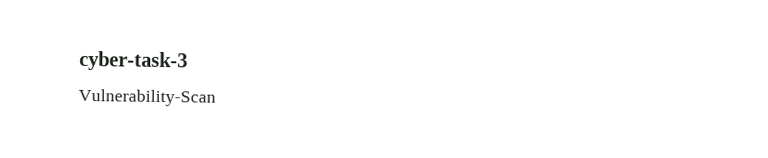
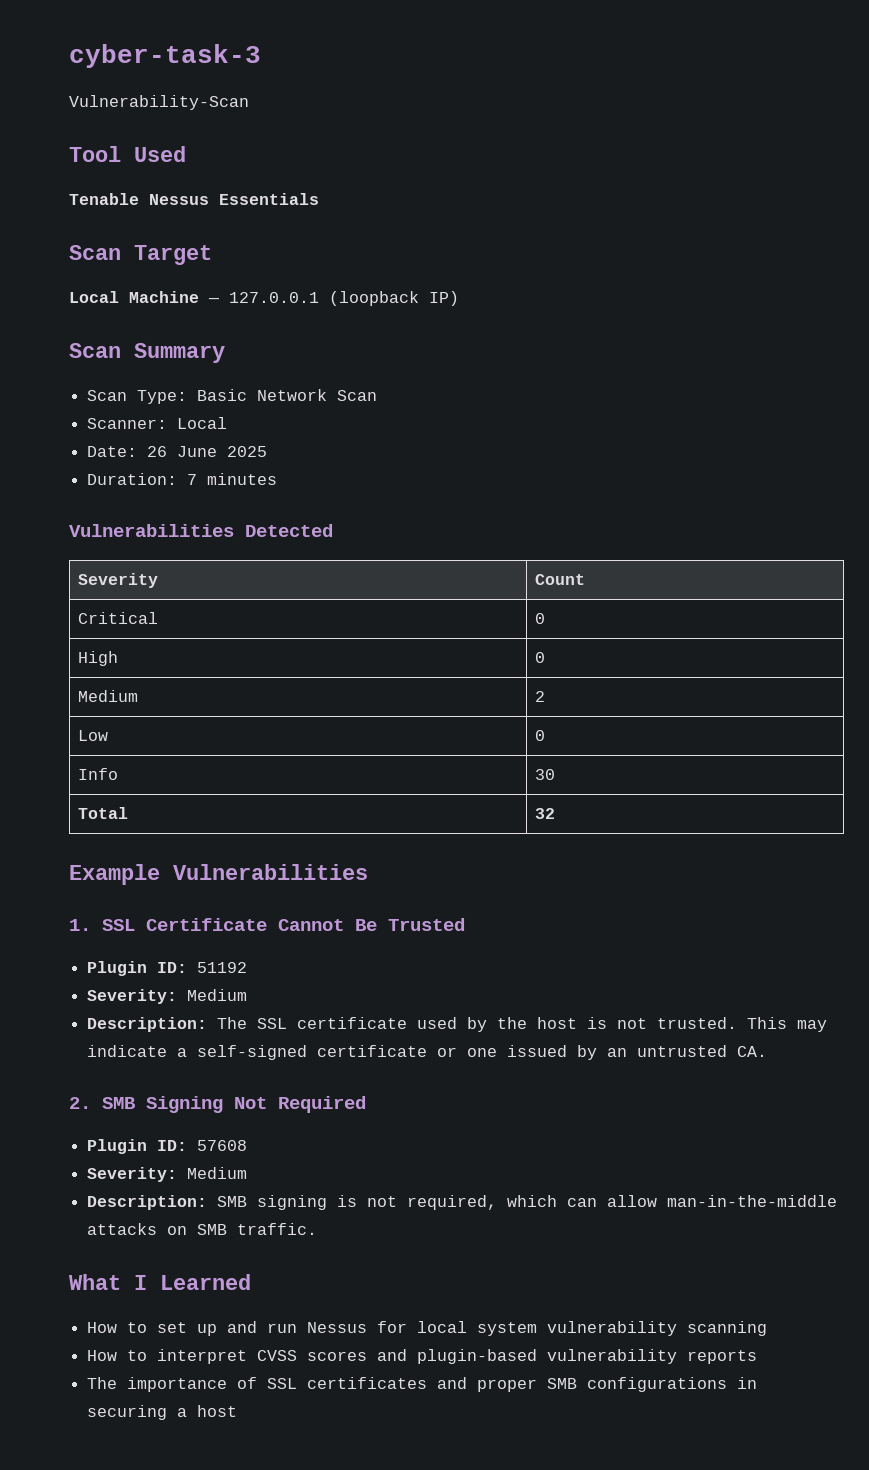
(216, 97) none -> [69,146,186,162] [69,193,319,205] [69,245,212,265] [69,291,459,306] [69,343,225,363] [87,389,378,404] [87,417,228,429] [87,446,268,457] [87,473,278,485] [69,524,333,537] [77,573,158,588] [534,574,585,585] [77,612,158,624] [534,613,545,624] [77,651,118,666] [534,652,545,663] [77,690,138,702] [534,691,545,702] [77,730,108,741] [534,730,545,741] [77,768,118,780] [534,769,555,780] [77,807,128,819] [534,808,555,819] [69,864,368,885] [69,918,465,931] [87,961,248,976] [87,989,248,1004] [87,1017,828,1032] [87,1045,768,1060] [69,1096,366,1113] [87,1139,248,1154] [87,1167,248,1182] [87,1195,838,1210] [87,1223,318,1235] [69,1274,251,1290] [87,1321,768,1336] [87,1349,758,1364] [87,1377,758,1392] [87,1405,238,1420] // Tool Used // Tenable Nessus Essentials // Scan Target // Local Machine — 127.0.0.1 (loopback IP) // Scan Summary // Scan Type: Basic Network Scan // Scanner: Local // Date: 26 June 2025 // Duration: 7 minutes // Vulnerabilities Detected // Severity | Count // Critical | 0 // High | 0 // Medium | 2 // Low | 0 // Info | 30 // Total | 32 // Example Vulnerabilities // 1. SSL Certificate Cannot Be Trusted // Plugin ID: 51192 // Severity: Medium // Description: The SSL certificate used by the host is not trusted. This may indicate a self-signed certificate or one issued by an untrusted CA. // 2. SMB Signing Not Required // Plugin ID: 57608 // Severity: Medium // Description: SMB signing is not required, which can allow man-in-the-middle attacks on SMB traffic. // What I Learned // How to set up and run Nessus for local system vulnerability scanning // How to interpret CVSS scores and plugin-based vulnerability reports // The importance of SSL certificates and proper SMB configurations in securing a host

